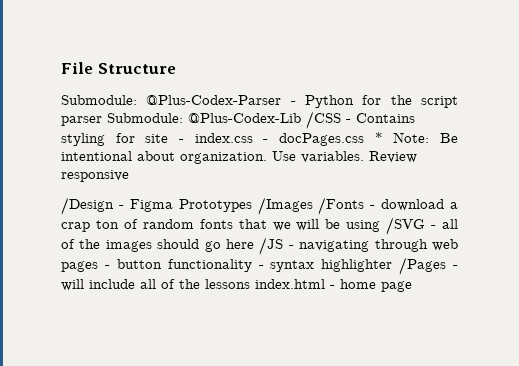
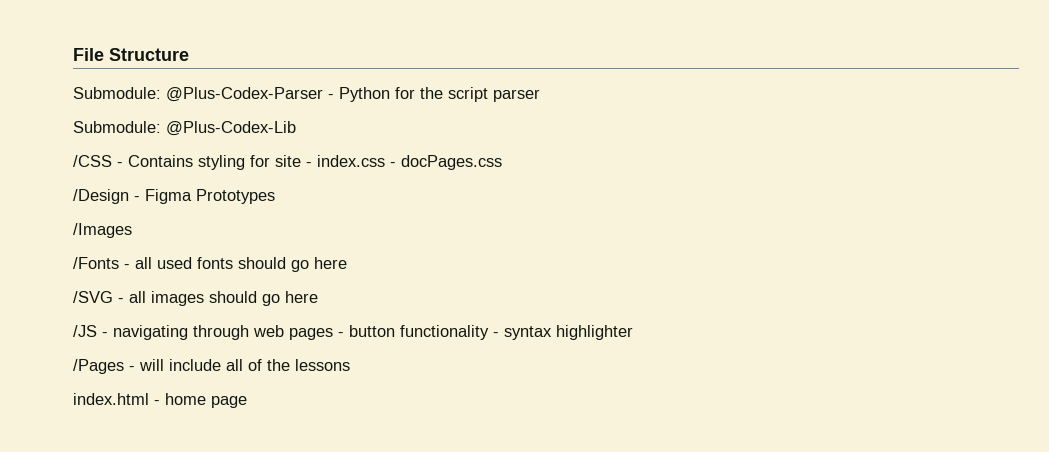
(102, 121) none -> (540, 95) //
(301, 118) none -> (296, 128) //
[374,132,459,143] [61,151,417,164] [61,170,129,182] * Note: Be intentional about organization. Use variables. Review responsive -> (502, 162) none
(252, 205) none -> (275, 196) //
(313, 206) none -> (132, 230) //
[381,199,458,211] [61,219,381,232] download a crap ton of random fonts that we will be using -> [135,257,347,272] all used fonts should go here //
[61,239,101,249] of the -> (146, 297) none
(254, 244) none -> (318, 297) //
(393, 265) none -> (633, 332) //
(250, 284) none -> (350, 365) //

